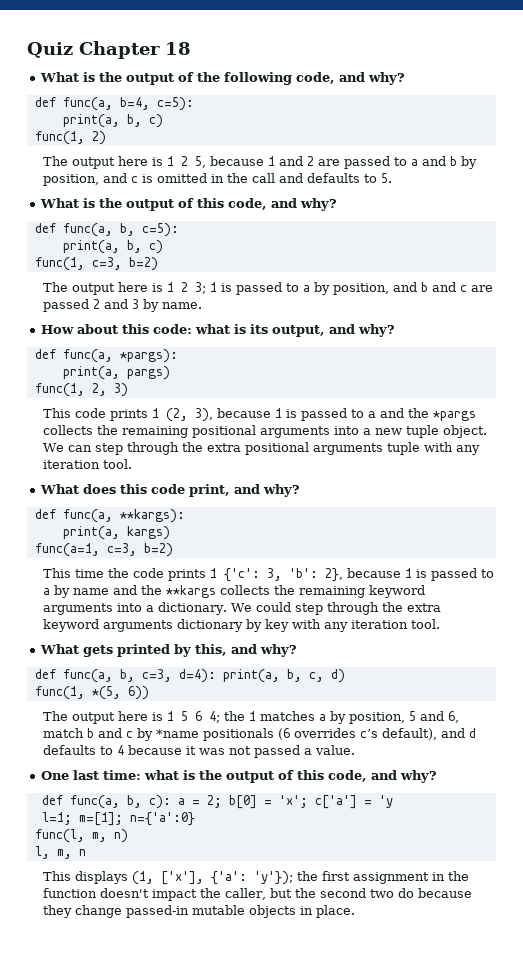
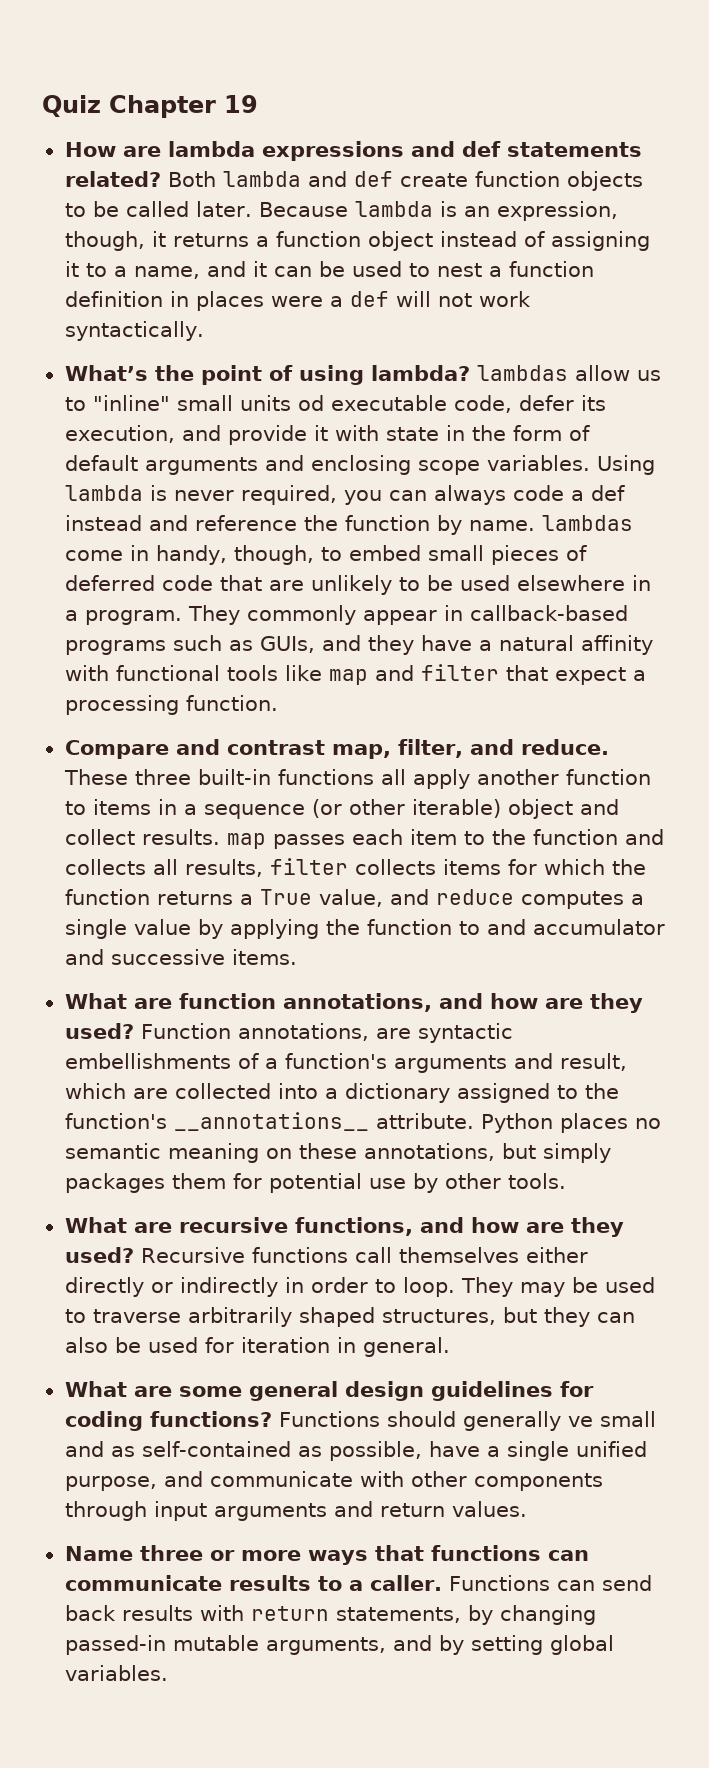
[165,42,191,55] [39,72,405,85] [34,97,194,111] [62,114,163,128] [34,131,106,145] [43,156,478,169] [43,173,393,186] [39,198,337,211] [34,223,179,237] [62,240,163,254] [34,257,158,271] [43,282,494,295] [43,299,203,312] [40,324,395,337] [34,349,178,363] [62,366,170,380] [34,383,128,397] [43,408,477,422] [43,425,488,438] [43,442,481,455] [43,459,133,469] [39,484,300,497] [34,509,185,523] [62,526,170,540] [34,543,173,557] [43,568,495,582] [43,585,426,598] [43,602,442,615] [43,619,441,632] [39,644,297,657] [34,669,345,683] [34,686,149,700] [43,711,460,724] [43,728,477,741] [43,745,356,758] [40,770,437,783] [41,795,393,809] [41,812,195,826] [34,829,128,843] [34,846,86,859] [43,871,470,885] [43,888,473,901] [43,905,356,918] 18 // What is the output of the following code, and why? // def func(a, b=4, c=5): // print(a, b, c) // func(1, 2) // The output here is 1 2 5, because 1 and 2 are passed to a and b by position, and c is omitted in the call and defaults to 5. // What is the output of this code, and why? // def func(a, b, c=5): // print(a, b, c) // func(1, c=3, b=2) // The output here is 1 2 3; 1 is passed to a by position, and b and c are passed 2 and 3 by name. // How about this code: what is its output, and why? // def func(a, *pargs): // print(a, pargs) // func(1, 2, 3) // This code prints 1 (2, 3), because 1 is passed to a and the *pargs collects the remaining positional arguments into a new tuple object. We can step through the extra positional arguments tuple with any iteration tool. // What does this code print, and why? // def func(a, **kargs): // print(a, kargs) // func(a=1, c=3, b=2) // This time the code prints 1 {'c': 3, 'b': 2}, because 1 is passed to a by name and the **kargs collects the remaining keyword arguments into a dictionary. We could step through the extra keyword arguments dictionary by key with any iteration tool. // What gets printed by this, and why? // def func(a, b, c=3, d=4): print(a, b, c, d) // func(1, *(5, 6)) // The output here is 1 5 6 4; the 1 matches a by position, 5 and 6, match b and c by *name positionals (6 overrides c’s default), and d defaults to 4 because it was not passed a value. // One last time: what is the output of this code, and why? // def func(a, b, c): a = 2; b[0] = 'x'; c['a'] = 'y // l=1; m=[1]; n={'a':0} // func(l, m, n) // l, m, n // This displays (1, ['x'], {'a': 'y'}); the first assignment in the function doesn't impact the caller, but the second two do because they change passed-in mutable objects in place. -> [224,95,258,113] [64,141,642,161] [64,171,643,191] [64,201,618,221] [64,231,650,251] [64,261,594,279] [64,291,531,311] [64,321,204,341] [64,365,661,385] [64,395,606,413] [64,425,590,445] [64,455,655,475] [64,485,625,505] [64,515,633,535] [64,545,587,565] [64,575,651,595] [64,605,628,625] [64,635,653,655] [64,664,646,685] [64,695,278,715] [64,739,609,759] [63,769,651,789] [64,799,619,819] [64,829,664,849] [64,858,646,877] [64,889,644,909] [64,919,665,939] [64,949,297,965] [64,993,643,1013] [64,1023,513,1043] [64,1053,627,1073] [64,1083,619,1103] [64,1112,661,1133] [64,1143,611,1163] [64,1173,566,1193] [64,1217,624,1237] [64,1247,588,1263] [64,1277,655,1297] [64,1307,635,1327] [64,1337,450,1357] [64,1381,594,1401] [64,1411,656,1431] [64,1441,647,1461] [64,1471,603,1491] [64,1501,527,1521] [64,1545,589,1565] [64,1575,652,1591] [64,1605,596,1625] [64,1635,614,1655] [64,1665,168,1681] 19 // How are lambda expressions and def statements related? Both lambda and def create function objects to be called later. Because lambda is an expression, though, it returns a function object instead of assigning it to a name, and it can be used to nest a function definition in places were a def will not work syntactically. // What’s the point of using lambda? lambdas allow us to "inline" small units od executable code, defer its execution, and provide it with state in the form of default arguments and enclosing scope variables. Using lambda is never required, you can always code a def instead and reference the function by name. lambdas come in handy, though, to embed small pieces of deferred code that are unlikely to be used elsewhere in a program. They commonly appear in callback-based programs such as GUIs, and they have a natural affinity with functional tools like map and filter that expect a processing function. // Compare and contrast map, filter, and reduce. These three built-in functions all apply another function to items in a sequence (or other iterable) object and collect results. map passes each item to the function and collects all results, filter collects items for which the function returns a True value, and reduce computes a single value by applying the function to and accumulator and successive items. // What are function annotations, and how are they used? Function annotations, are syntactic embellishments of a function's arguments and result, which are collected into a dictionary assigned to the function's __annotations__ attribute. Python places no semantic meaning on these annotations, but simply packages them for potential use by other tools. // What are recursive functions, and how are they used? Recursive functions call themselves either directly or indirectly in order to loop. They may be used to traverse arbitrarily shaped structures, but they can also be used for iteration in general. // What are some general design guidelines for coding functions? Functions should generally ve small and as self-contained as possible, have a single unified purpose, and communicate with other components through input arguments and return values. // Name three or more ways that functions can communicate results to a caller. Functions can send back results with return statements, by changing passed-in mutable arguments, and by setting global variables.

